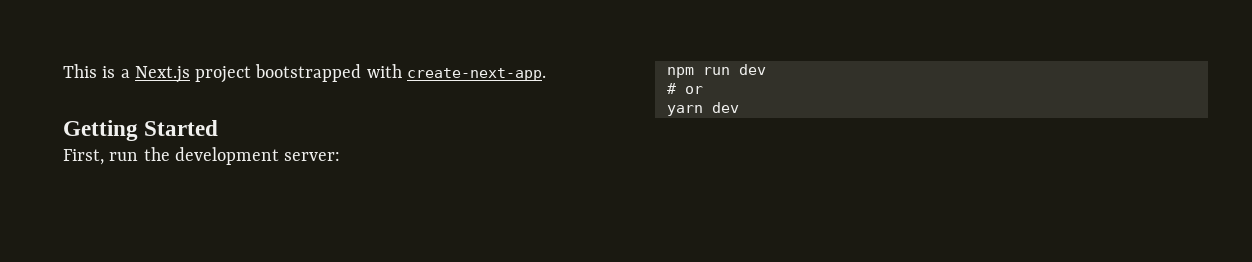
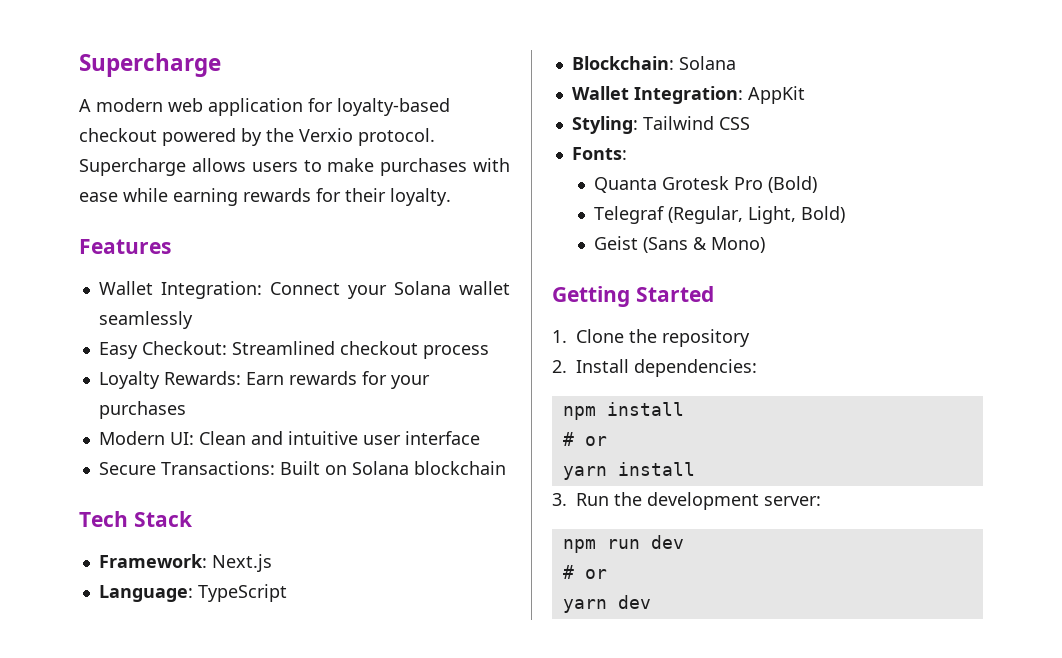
[63,64,546,83] [63,120,219,141] [63,149,139,165] This is a Next.js project bootstrapped with create-next-app. // Getting Started // First, run -> [79,53,221,77] [79,98,450,116] [79,128,435,146] [79,158,510,176] [79,188,451,206] [79,239,171,254] [98,281,511,299] [98,311,193,329] [98,341,489,359] [98,371,430,389] [98,401,186,419] [98,431,480,445] [98,461,506,475] [79,511,193,527] [98,554,272,572] [98,584,287,602] [571,56,736,70] [571,86,805,104] [571,116,750,134] [571,147,627,160] [593,176,817,193] [593,206,845,224] [593,236,765,253] [552,286,714,307] [552,329,750,347] [552,359,757,377] [562,402,684,420] [562,432,607,446] [562,462,695,480] [552,493,609,506] Supercharge // A modern web application for loyalty-based checkout powered by the Verxio protocol. Supercharge allows users to make purchases with ease while earning rewards for their loyalty. // Features // Wallet Integration: Connect your Solana wallet seamlessly // Easy Checkout: Streamlined checkout process // Loyalty Rewards: Earn rewards for your purchases // Modern UI: Clean and intuitive user interface // Secure Transactions: Built on Solana blockchain // Tech Stack // Framework: Next.js // Language: TypeScript // Blockchain: Solana // Wallet Integration: AppKit // Styling: Tailwind CSS // Fonts: // Quanta Grotesk Pro (Bold) // Telegraf (Regular, Light, Bold) // Geist (Sans & Mono) // Getting Started // 1. Clone the repository // 2. Install dependencies: // npm install // # or // yarn install // 3. Run

